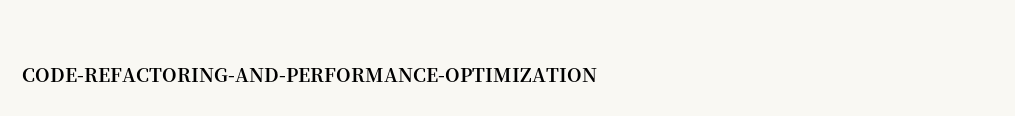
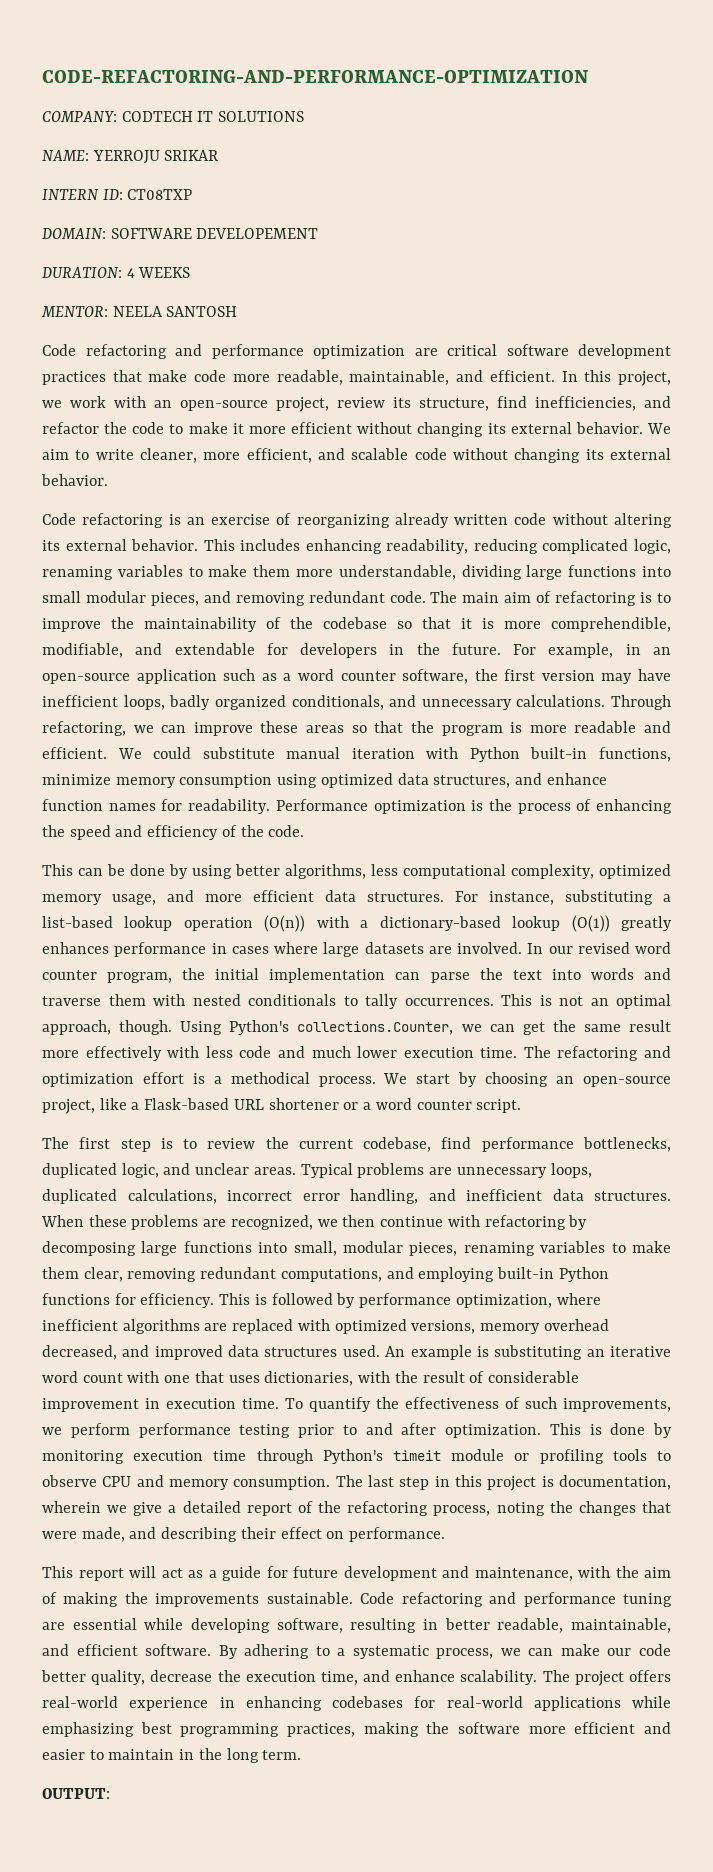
(597, 75) none -> [42,111,305,122] [42,150,219,164] [42,189,193,200] [42,228,319,239] [42,267,191,278] [41,306,238,317] [42,344,671,359] [42,370,672,386] [42,396,671,412] [42,422,671,437] [42,448,671,463] [41,474,108,486] [42,513,672,528] [42,539,671,554] [42,565,671,580] [42,591,671,606] [42,617,671,632] [42,643,671,658] [42,669,671,684] [42,695,671,710] [42,721,672,736] [42,747,671,762] [42,773,607,788] [42,799,672,814] [42,825,305,840] [42,864,671,879] [42,890,671,905] [42,915,673,932] [42,942,671,957] [42,968,671,983] [42,994,671,1009] [42,1020,672,1035] [42,1046,671,1061] [42,1072,671,1087] [42,1098,522,1114] [42,1137,671,1152] [42,1163,592,1178] [42,1189,671,1204] [41,1215,588,1230] [42,1241,671,1256] [42,1267,609,1282] [42,1293,601,1308] [42,1319,609,1334] [42,1345,672,1360] [42,1371,579,1386] [42,1397,671,1412] [42,1423,672,1438] [42,1449,671,1464] [42,1475,671,1491] [42,1501,671,1516] [42,1527,446,1542] [42,1566,671,1581] [42,1592,673,1607] [42,1618,671,1633] [42,1644,672,1659] [41,1670,671,1686] [42,1696,671,1711] [42,1722,671,1737] [42,1748,302,1763] [42,1788,110,1799] // COMPANY: CODTECH IT SOLUTIONS // NAME: YERROJU SRIKAR // INTERN ID: CT08TXP // DOMAIN: SOFTWARE DEVELOPEMENT // DURATION: 4 WEEKS // MENTOR: NEELA SANTOSH // Code refactoring and performance optimization are critical software development practices that make code more readable, maintainable, and efficient. In this project, we work with an open-source project, review its structure, find inefficiencies, and refactor the code to make it more efficient without changing its external behavior. We aim to write cleaner, more efficient, and scalable code without changing its external behavior. // Code refactoring is an exercise of reorganizing already written code without altering its external behavior. This includes enhancing readability, reducing complicated logic, renaming variables to make them more understandable, dividing large functions into small modular pieces, and removing redundant code. The main aim of refactoring is to improve the maintainability of the codebase so that it is more comprehendible, modifiable, and extendable for developers in the future. For example, in an open-source application such as a word counter software, the first version may have inefficient loops, badly organized conditionals, and unnecessary calculations. Through refactoring, we can improve these areas so that the program is more readable and efficient. We could substitute manual iteration with Python built-in functions, minimize memory consumption using optimized data structures, and enhance function names for readability. Performance optimization is the process of enhancing the speed and efficiency of the code. // This can be done by using better algorithms, less computational complexity, optimized memory usage, and more efficient data structures. For instance, substituting a list-based lookup operation (O(n)) with a dictionary-based lookup (O(1)) greatly enhances performance in cases where large datasets are involved. In our revised word counter program, the initial implementation can parse the text into words and traverse them with nested conditionals to tally occurrences. This is not an optimal approach, though. Using Python's collections.Counter, we can get the same result more effectively with less code and much lower execution time. The refactoring and optimization effort is a methodical process. We start by choosing an open-source project, like a Flask-based URL shortener or a word counter script. // The first step is to review the current codebase, find performance bottlenecks, duplicated logic, and unclear areas. Typical problems are unnecessary loops, duplicated calculations, incorrect error handling, and inefficient data structures. When these problems are recognized, we then continue with refactoring by decomposing large functions into small, modular pieces, renaming variables to make them clear, removing redundant computations, and employing built-in Python functions for efficiency. This is followed by performance optimization, where inefficient algorithms are replaced with optimized versions, memory overhead decreased, and improved data structures used. An example is substituting an iterative word count with one that uses dictionaries, with the result of considerable improvement in execution time. To quantify the effectiveness of such improvements, we perform performance testing prior to and after optimization. This is done by monitoring execution time through Python's timeit module or profiling tools to observe CPU and memory consumption. The last step in this project is documentation, wherein we give a detailed report of the refactoring process, noting the changes that were made, and describing their effect on performance. // This report will act as a guide for future development and maintenance, with the aim of making the improvements sustainable. Code refactoring and performance tuning are essential while developing software, resulting in better readable, maintainable, and efficient software. By adhering to a systematic process, we can make our code better quality, decrease the execution time, and enhance scalability. The project offers real-world experience in enhancing codebases for real-world applications while emphasizing best programming practices, making the software more efficient and easier to maintain in the long term. // OUTPUT:

